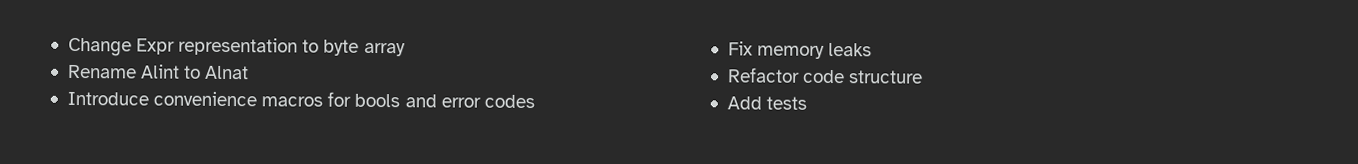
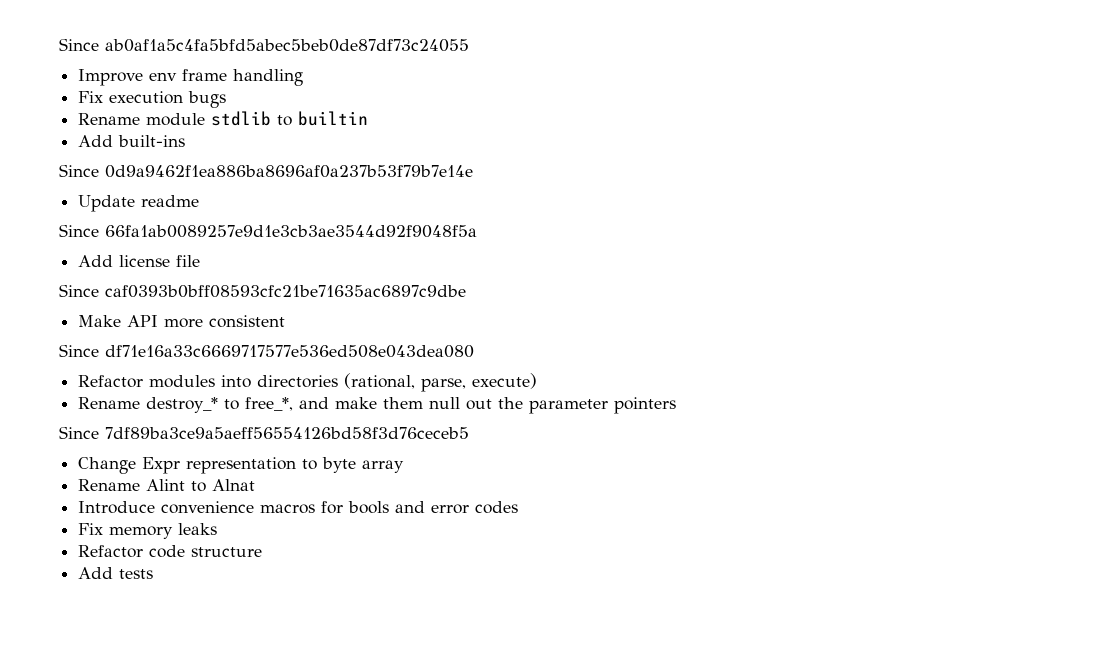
(67, 47) none -> [59,38,469,52] [78,69,304,86] [78,91,227,108] [78,111,369,126] [78,135,186,147] [59,164,473,178] [78,195,200,212] [59,224,477,238] [78,255,201,267] [59,284,466,298] [78,315,286,328] [59,344,474,358] [78,373,538,392] [78,397,677,414] [59,426,469,439] Since ab0af1a5c4fa5bfd5abec5beb0de87df73c24055 // Improve env frame handling // Fix execution bugs // Rename module stdlib to builtin // Add built-ins // Since 0d9a9462f1ea886ba8696af0a237b53f79b7e14e // Update readme // Since 66fa1ab0089257e9d1e3cb3ae3544d92f9048f5a // Add license file // Since caf0393b0bff08593cfc21be71635ac6897c9dbe // Make API more consistent // Since df71e16a33c6669717577e536ed508e043dea080 // Refactor modules into directories (rational, parse, execute) // Rename destroy_* to free_*, and make them null out the parameter pointers // Since 7df89ba3ce9a5aeff56554126bd58f3d76ceceb5 //

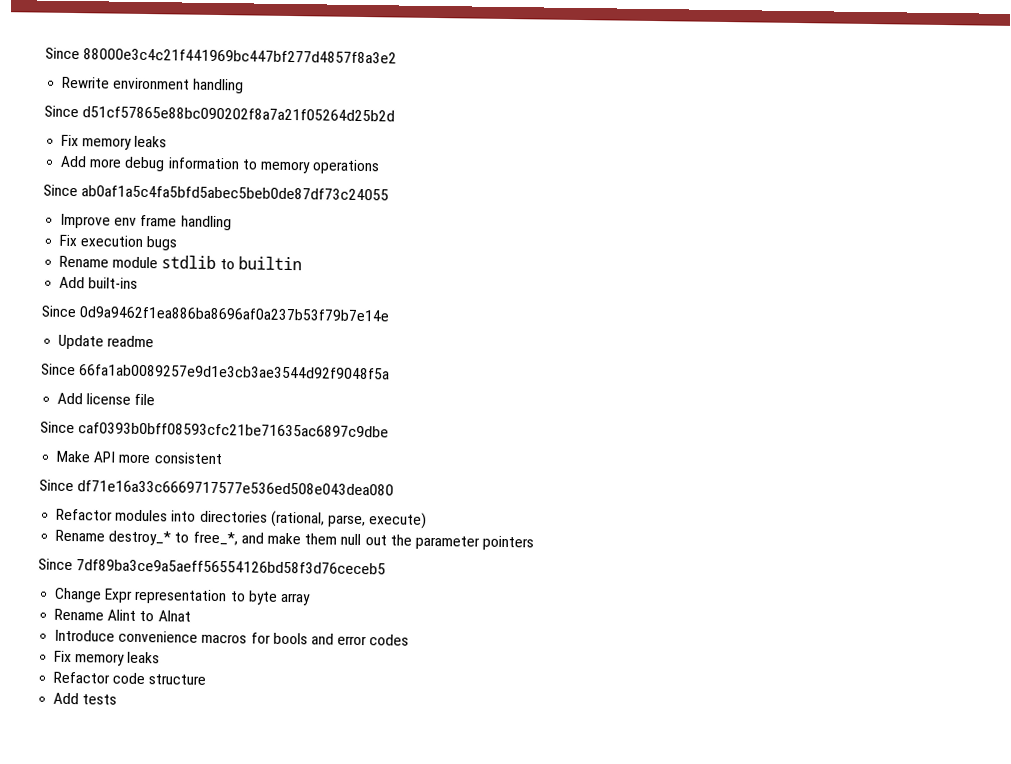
[59,38,99,51] Since -> [45,47,398,64] [62,76,245,94] [44,105,396,122] [61,134,168,150] [60,155,381,175] [43,184,78,197] Since 88000e3c4c21f441969bc447bf277d4857f8a3e2 // Rewrite environment handling // Since d51cf57865e88bc090202f8a7a21f05264d25b2d // Fix memory leaks // Add more debug information to memory operations // Since

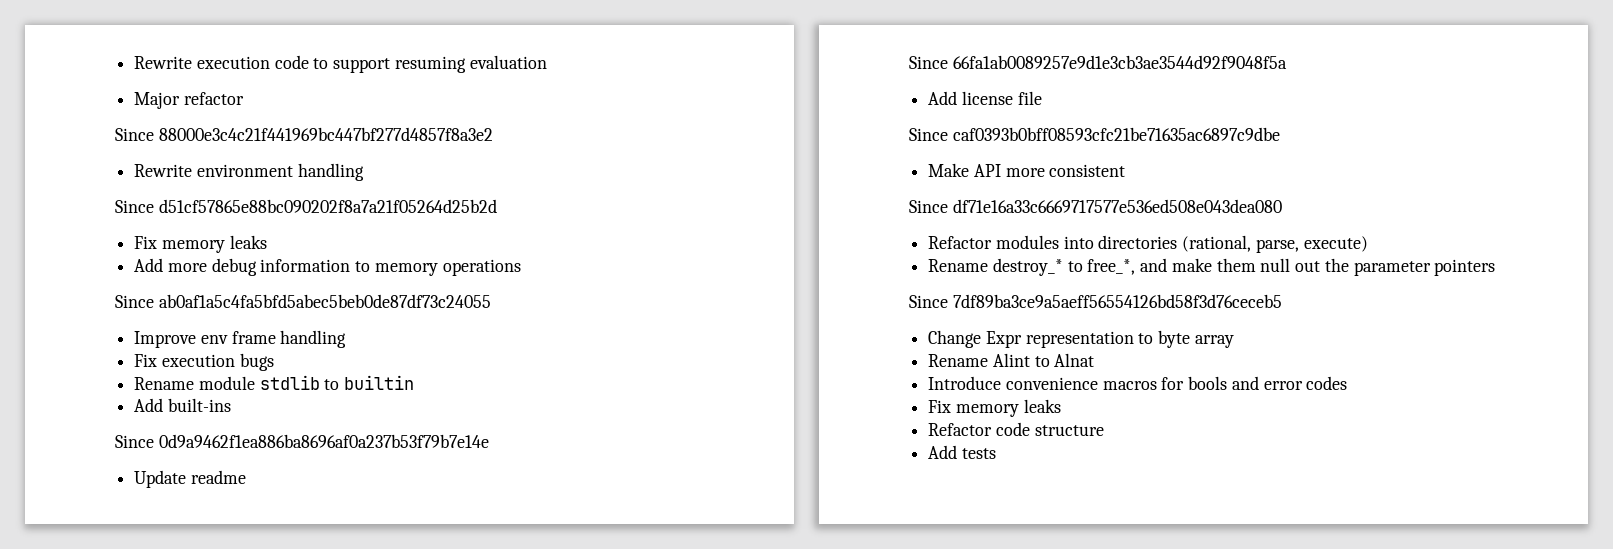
(45, 53) none -> [134,55,547,73] [134,92,244,109] Rewrite execution code to support resuming evaluation // Major refactor //

